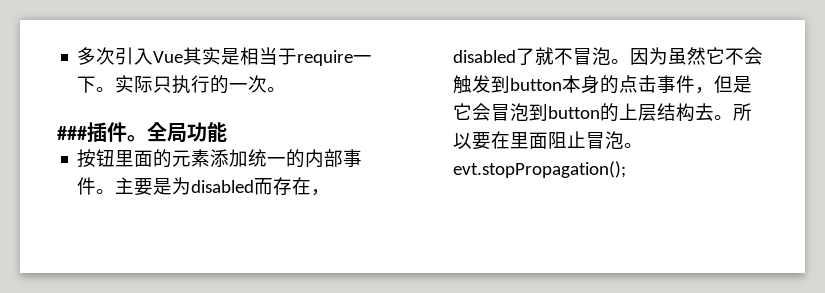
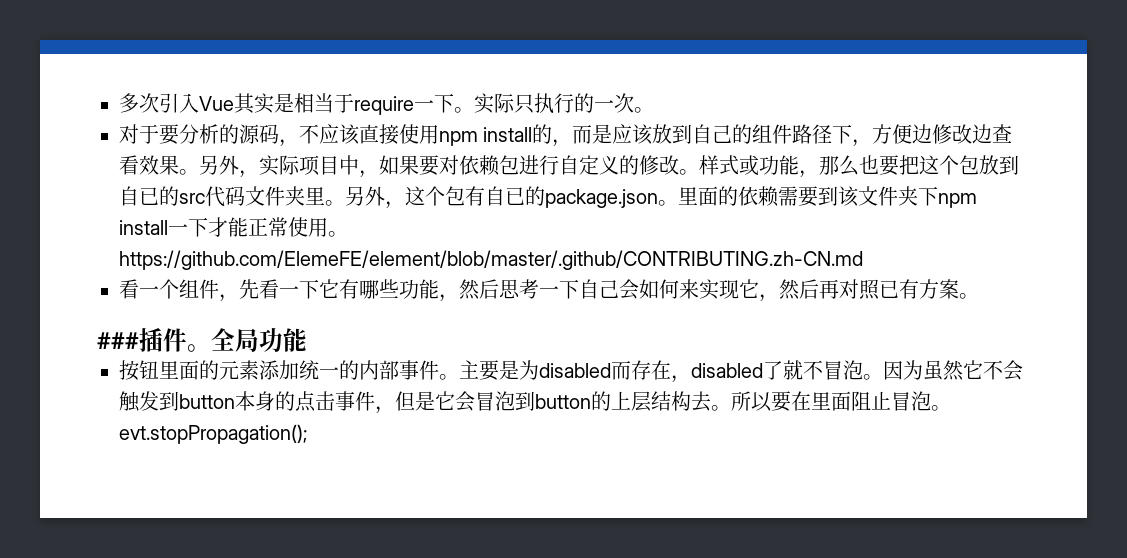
(287, 89) none -> [119,124,1013,147] [119,155,1019,178] [119,186,977,209] [119,217,348,237] [119,250,863,270] [119,279,979,302] // 对于要分析的源码，不应该直接使用npm install的，而是应该放到自己的组件路径下，方便边修改边查看效果。另外，实际项目中，如果要对依赖包进行自定义的修改。样式或功能，那么也要把这个包放到自已的src代码文件夹里。另外，这个包有自已的package.json。里面的依赖需要到该文件夹下npm install一下才能正常使用。https://github.com/ElemeFE/element/blob/master/.github/CONTRIBUTING.zh-CN.md // 看一个组件，先看一下它有哪些功能，然后思考一下自己会如何来实现它，然后再对照已有方案。

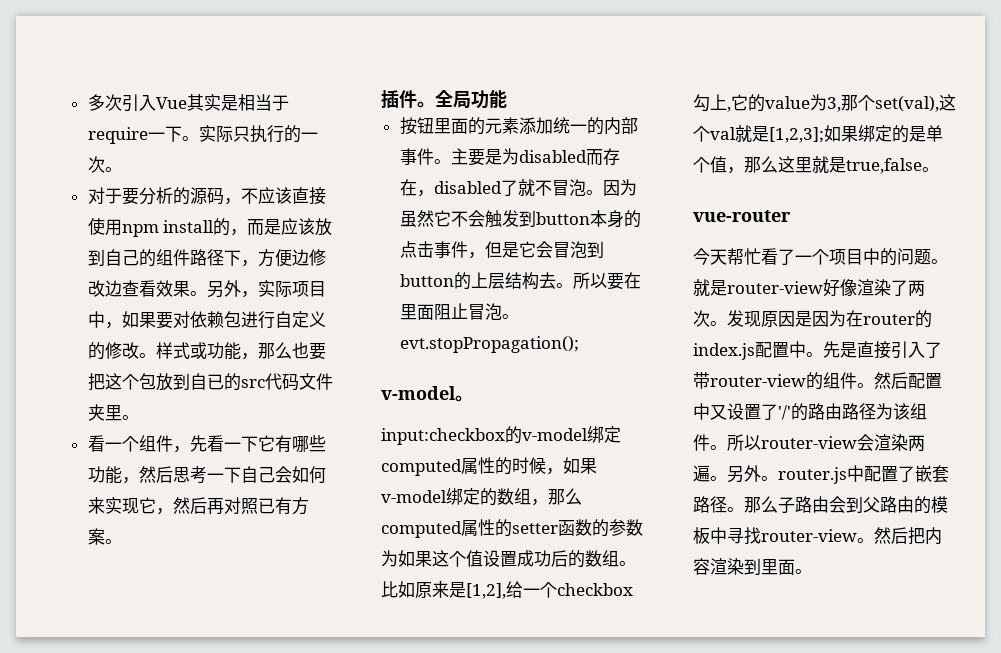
[345,186,977,209] [119,217,348,237] [119,250,863,270] 另外，这个包有自已的package.json。里面的依赖需要到该文件夹下npm install一下才能正常使用。https://github.com/ElemeFE/element/blob/master/.github/CONTRIBUTING.zh-CN.md -> (139, 417) none
[97,332,139,349] ### -> (122, 541) none
(307, 434) none -> [381,386,473,402] [381,426,621,445] [381,457,597,476] [381,488,582,506] [381,519,643,538] [381,550,636,568] [381,581,633,599] [693,94,956,112] [693,125,943,143] [693,156,939,174] [693,210,791,222] [693,248,948,266] [693,279,925,297] [693,310,932,328] [693,341,942,360] [693,372,942,390] [693,403,927,421] [693,434,925,451] [693,465,949,484] [693,496,948,514] [693,527,942,545] [693,558,812,575] // v-model。 // input:checkbox的v-model绑定computed属性的时候，如果v-model绑定的数组，那么computed属性的setter函数的参数为如果这个值设置成功后的数组。比如原来是[1,2],给一个checkbox勾上,它的value为3,那个set(val),这个val就是[1,2,3];如果绑定的是单个值，那么这里就是true,false。 // vue-router // 今天帮忙看了一个项目中的问题。就是router-view好像渲染了两次。发现原因是因为在router的index.js配置中。先是直接引入了带router-view的组件。然后配置中又设置了'/'的路由路径为该组件。所以router-view会渲染两遍。另外。router.js中配置了嵌套路径。那么子路由会到父路由的模板中寻找router-view。然后把内容渲染到里面。

